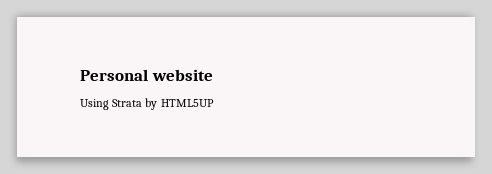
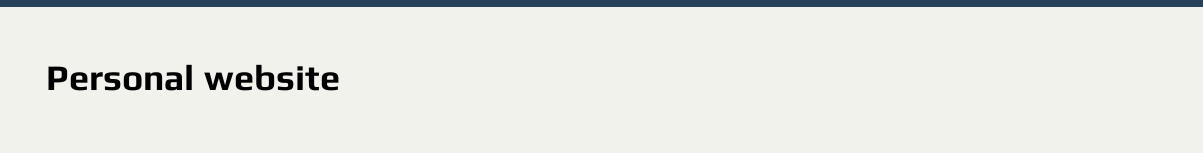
[80,98,214,110] // Using Strata by HTML5UP -> (340, 77) none

